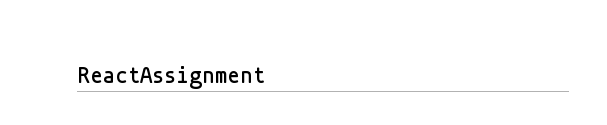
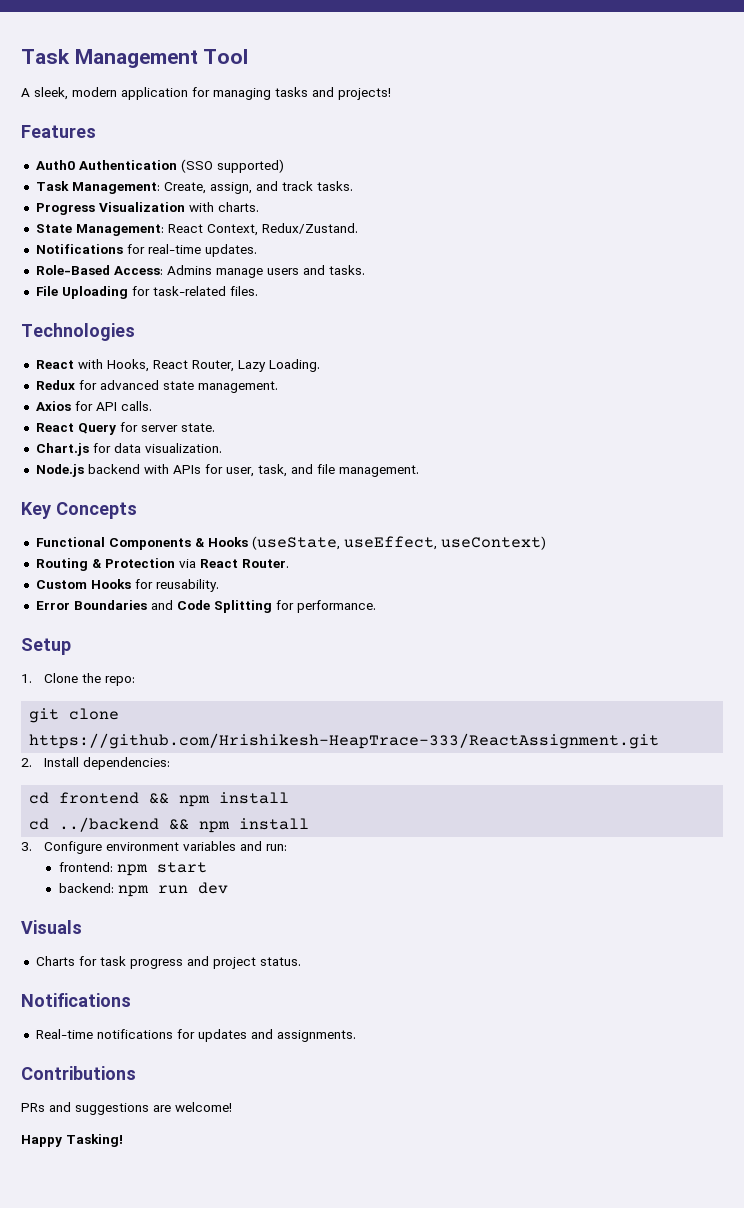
[77,66,265,89] ReactAssignment -> [21,49,249,68] [21,87,391,100] [21,125,96,138] [35,159,284,173] [35,181,353,194] [35,202,259,215] [35,223,358,236] [35,244,257,257] [35,265,365,278] [35,286,258,299] [21,323,135,341] [35,359,320,372] [35,380,278,393] [35,401,152,411] [35,422,215,435] [35,443,222,456] [35,464,419,477] [21,502,137,519] [35,536,546,550] [35,558,289,571] [35,579,219,592] [35,600,376,613] [21,638,71,655] [21,673,135,686] [29,708,120,723] [29,733,660,749] [21,757,170,770] [29,792,290,807] [29,817,310,833] [21,841,287,854] [58,862,207,876] [58,882,228,897] [21,920,82,934] [35,956,301,969] [21,993,131,1007] [35,1029,356,1042] [21,1066,136,1080] [21,1102,232,1115] [21,1134,123,1147] Task Management Tool // A sleek, modern application for managing tasks and projects! // Features // Auth0 Authentication (SSO supported) // Task Management: Create, assign, and track tasks. // Progress Visualization with charts. // State Management: React Context, Redux/Zustand. // Notifications for real-time updates. // Role-Based Access: Admins manage users and tasks. // File Uploading for task-related files. // Technologies // React with Hooks, React Router, Lazy Loading. // Redux for advanced state management. // Axios for API calls. // React Query for server state. // Chart.js for data visualization. // Node.js backend with APIs for user, task, and file management. // Key Concepts // Functional Components & Hooks (useState, useEffect, useContext) // Routing & Protection via React Router. // Custom Hooks for reusability. // Error Boundaries and Code Splitting for performance. // Setup // 1. Clone the repo: // git clone https://github.com/Hrishikesh-HeapTrace-333/ReactAssignment.git // 2. Install dependencies: // cd frontend && npm install // cd ../backend && npm install // 3. Configure environment variables and run: // frontend: npm start // backend: npm run dev // Visuals // Charts for task progress and project status. // Notifications // Real-time notifications for updates and assignments. // Contributions // PRs and suggestions are welcome! // Happy Tasking!

